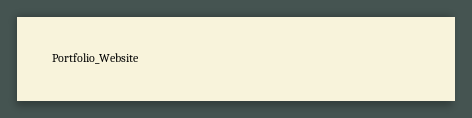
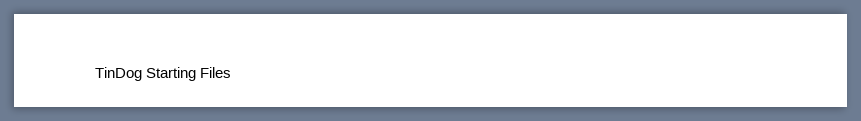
[52,53,139,64] Portfolio_Website -> [95,67,232,81] TinDog Starting Files

